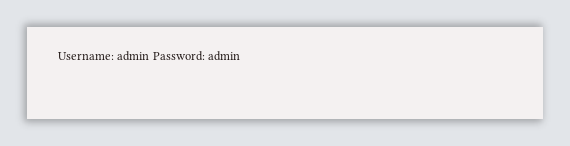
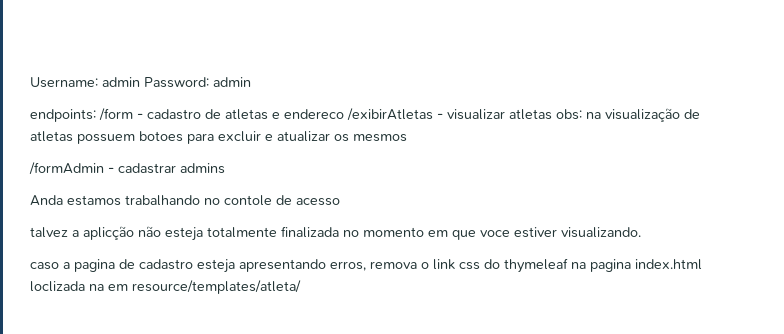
(241, 56) none -> [30,108,700,122] [30,131,407,144] [29,162,225,175] [30,195,340,206] [30,226,641,241] [30,258,702,273] [30,280,301,294] // endpoints: /form - cadastro de atletas e endereco /exibirAtletas - visualizar atletas obs: na visualização de atletas possuem botoes para excluir e atualizar os mesmos // /formAdmin - cadastrar admins // Anda estamos trabalhando no contole de acesso // talvez a aplicção não esteja totalmente finalizada no momento em que voce estiver visualizando. // caso a pagina de cadastro esteja apresentando erros, remova o link css do thymeleaf na pagina index.html loclizada na em resource/templates/atleta/

